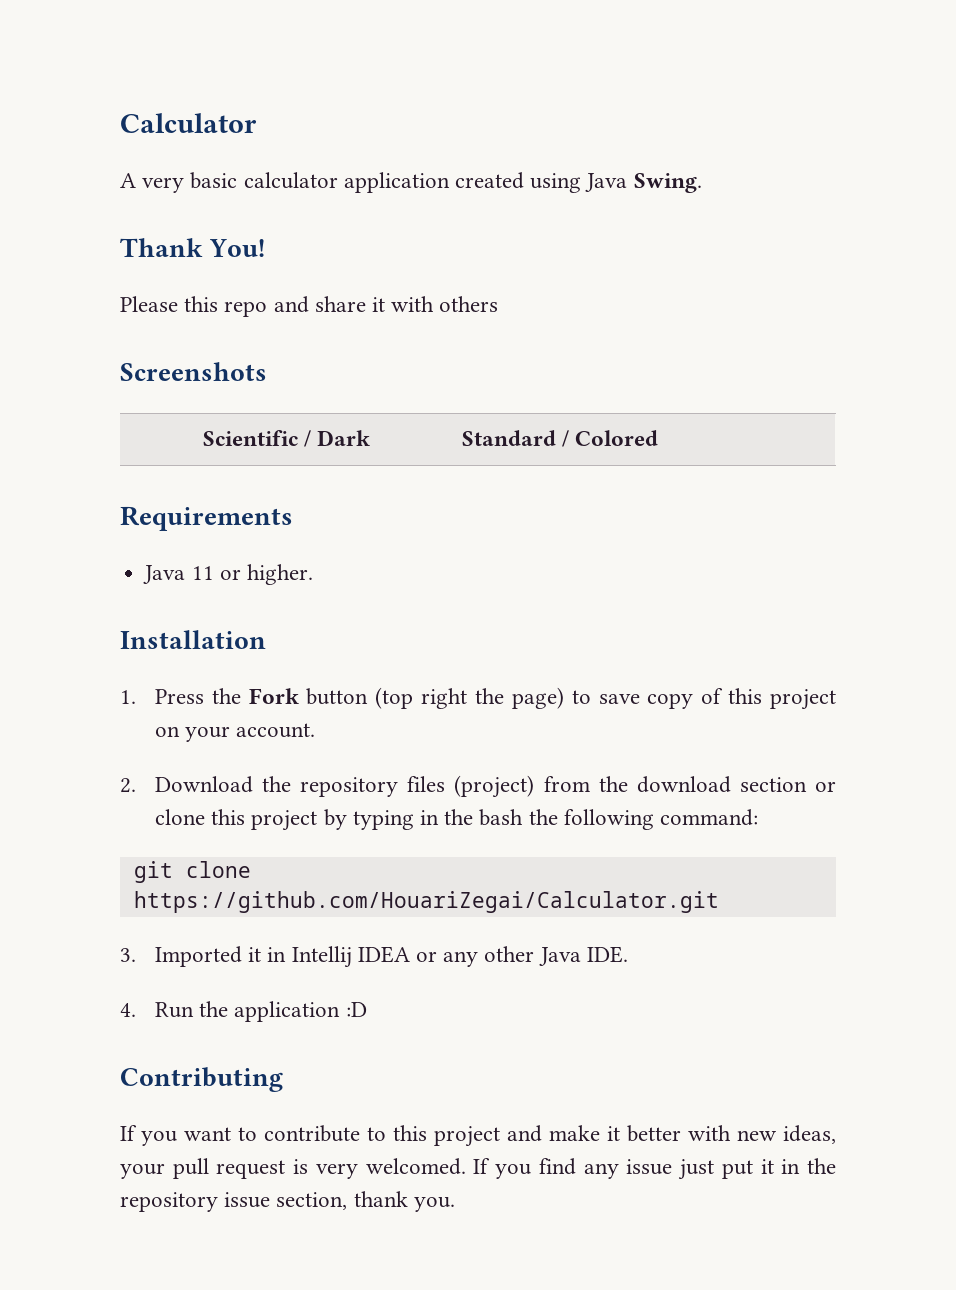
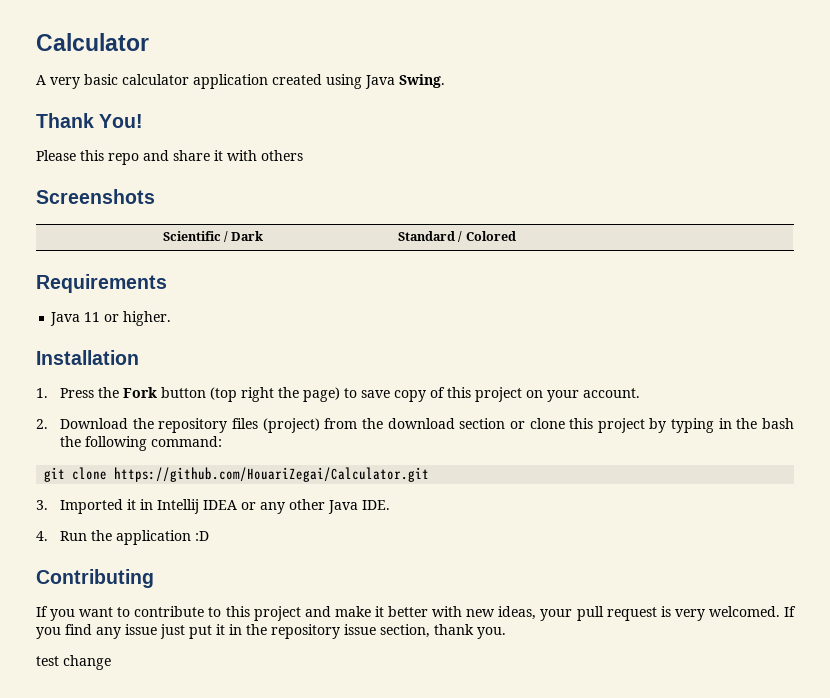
(455, 1204) none -> [36,655,111,670] // test change

